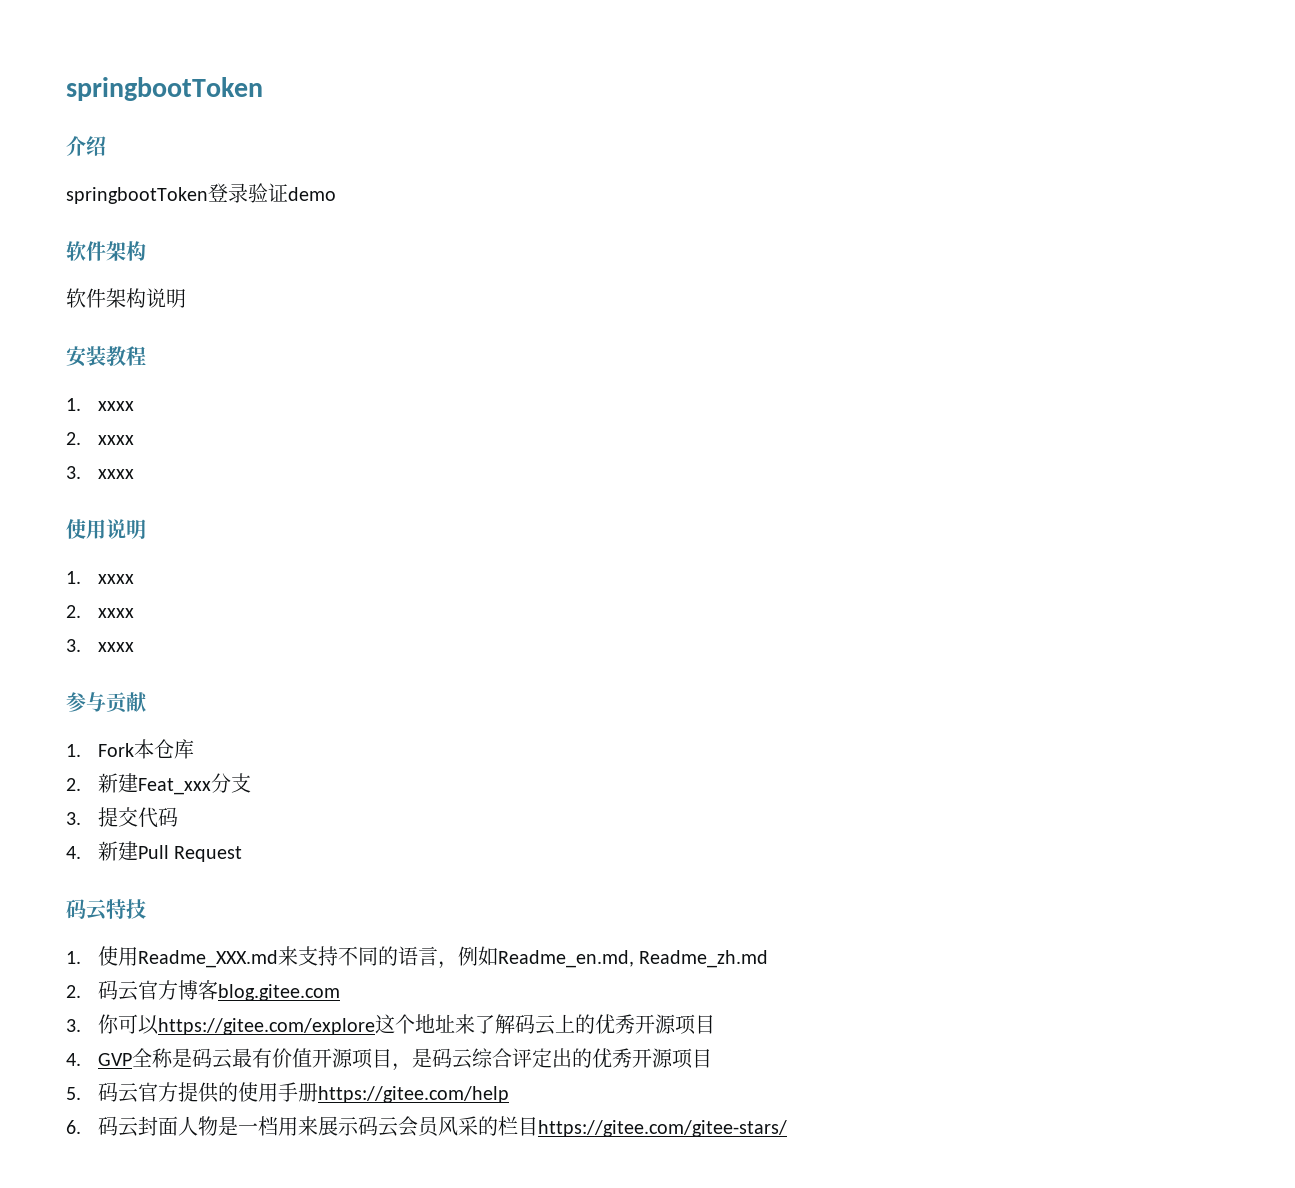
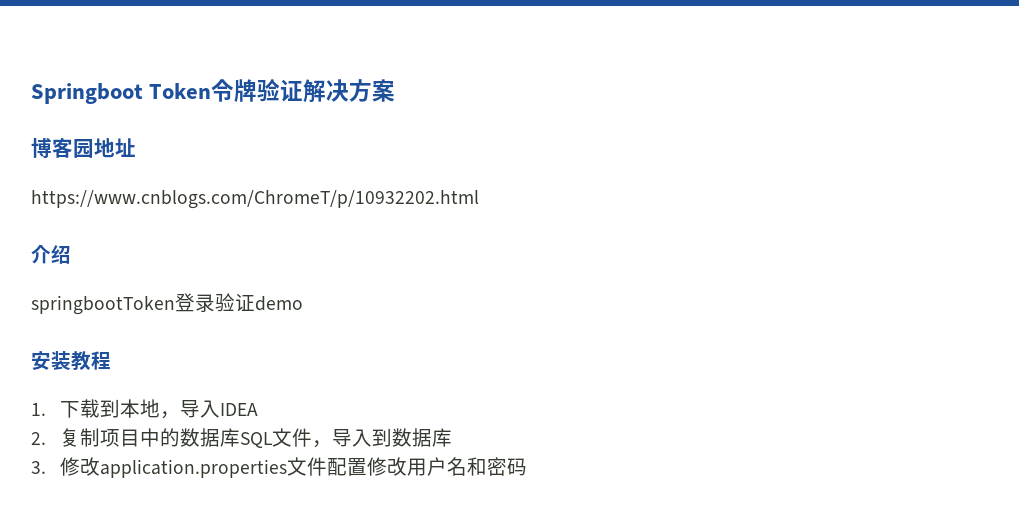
[66,77,263,101] springbootToken -> [31,78,396,104] [31,138,136,158] [31,190,479,209] Springboot Token令牌验证解决方案 // 博客园地址 // https://www.cnblogs.com/ChromeT/p/10932202.html
[66,241,146,261] [66,288,186,308] [66,346,146,367] [66,398,134,411] [66,432,134,445] [66,466,134,479] [66,519,146,539] [66,571,134,584] [66,605,134,618] [66,639,134,652] [66,692,147,714] [66,739,194,759] [66,773,251,795] [66,807,178,828] [66,841,243,862] [66,899,146,921] [66,946,769,969] [66,980,340,1001] [66,1014,715,1035] [66,1048,712,1071] [66,1082,509,1103] [66,1116,787,1137] 软件架构 // 软件架构说明 // 安装教程 // 1. xxxx // 2. xxxx // 3. xxxx // 使用说明 // 1. xxxx // 2. xxxx // 3. xxxx // 参与贡献 // 1. Fork本仓库 // 2.新建Feat_xxx分支 // 3.提交代码 // 4.新建Pull Request // 码云特技 // 1.使用Readme_XXX.md来支持不同的语言，例如Readme_en.md, Readme_zh.md // 2.码云官方博客blog.gitee.com // 3.你可以https://gitee.com/explore这个地址来了解码云上的优秀开源项目 // 4. GVP全称是码云最有价值开源项目，是码云综合评定出的优秀开源项目 // 5.码云官方提供的使用手册https://gitee.com/help // 6.码云封面人物是一档用来展示码云会员风采的栏目https://gitee.com/gitee-stars/ -> [31,351,111,371] [31,399,259,419] [31,428,453,448] [31,457,528,478] 安装教程 // 1.下载到本地，导入IDEA // 2.复制项目中的数据库SQL文件，导入到数据库 // 3.修改application.properties文件配置修改用户名和密码

